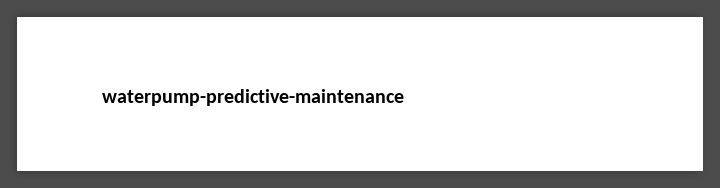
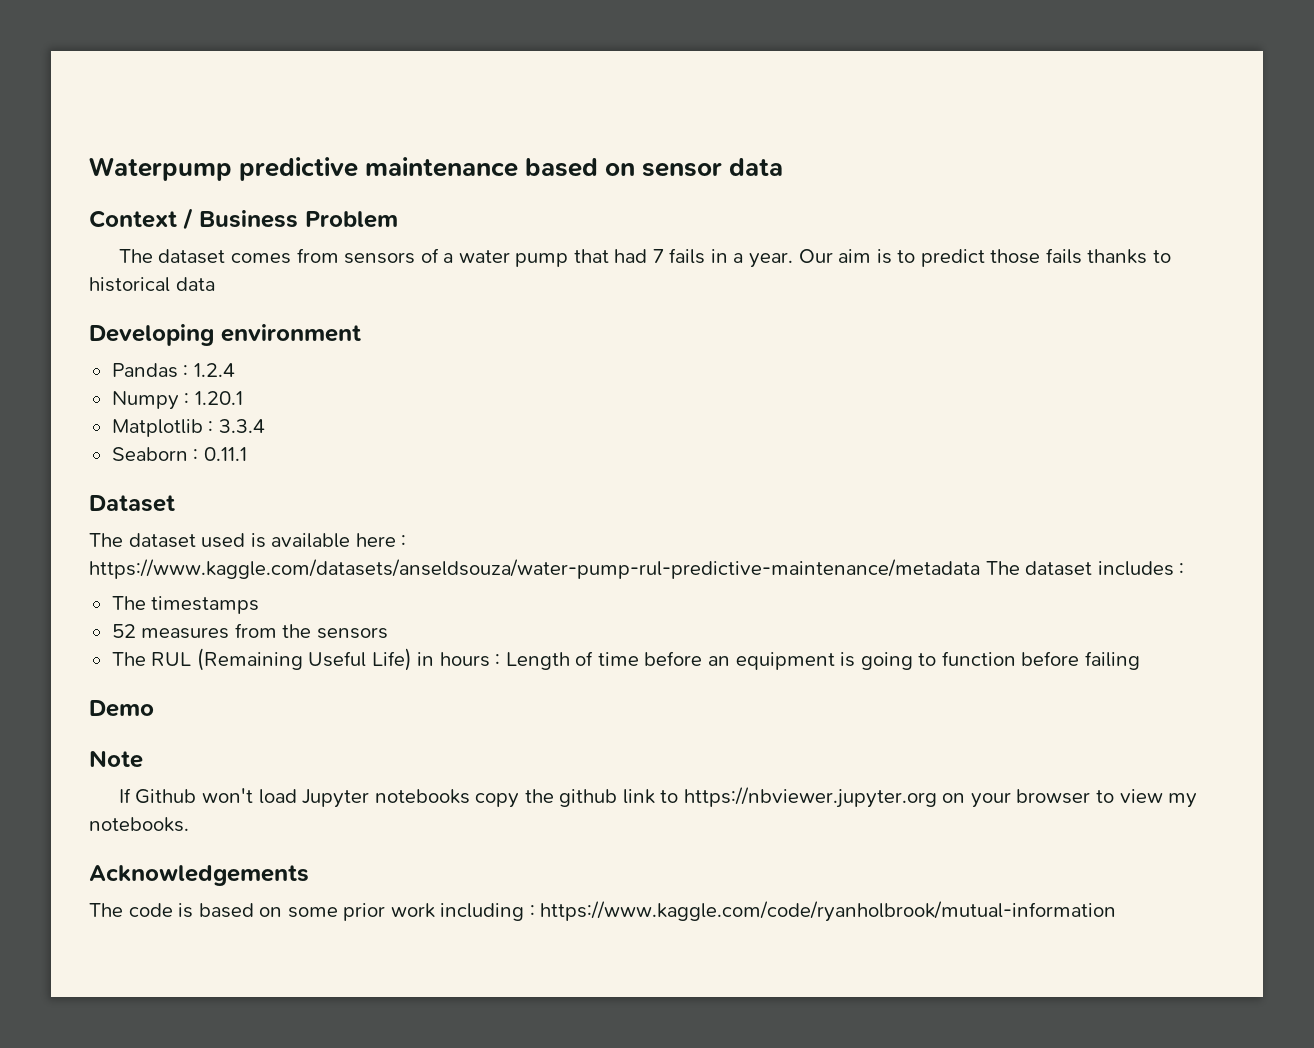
[102,89,404,106] waterpump-predictive-maintenance -> [89,157,784,181] [89,208,398,230] [118,248,1171,268] [89,277,215,292] [89,324,361,346] [111,363,235,378] [111,391,243,410] [111,419,265,437] [111,447,247,461] [89,495,175,512] [89,533,407,548] [89,559,1185,579] [111,596,260,614] [111,623,388,639] [111,648,1140,671] [89,700,154,717] [89,750,143,768] [118,787,1198,808] [89,817,189,832] [89,865,309,886] [89,901,1117,922] Waterpump predictive maintenance based on sensor data // Context / Business Problem // The dataset comes from sensors of a water pump that had 7 fails in a year. Our aim is to predict those fails thanks to historical data // Developing environment // Pandas : 1.2.4 // Numpy : 1.20.1 // Matplotlib : 3.3.4 // Seaborn : 0.11.1 // Dataset // The dataset used is available here : https://www.kaggle.com/datasets/anseldsouza/water-pump-rul-predictive-maintenance/metadata The dataset includes : // The timestamps // 52 measures from the sensors // The RUL (Remaining Useful Life) in hours : Length of time before an equipment is going to function before failing // Demo // Note // If Github won't load Jupyter notebooks copy the github link to https://nbviewer.jupyter.org on your browser to view my notebooks. // Acknowledgements // The code is based on some prior work including : https://www.kaggle.com/code/ryanholbrook/mutual-information

